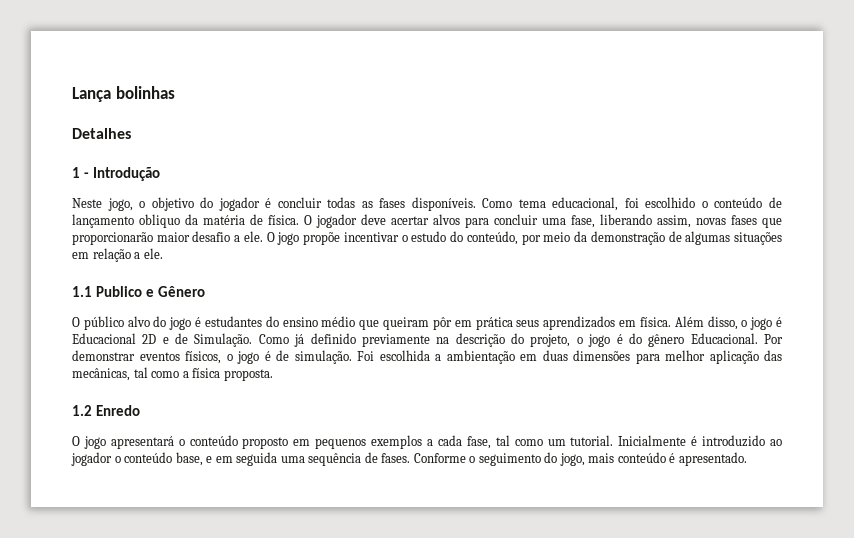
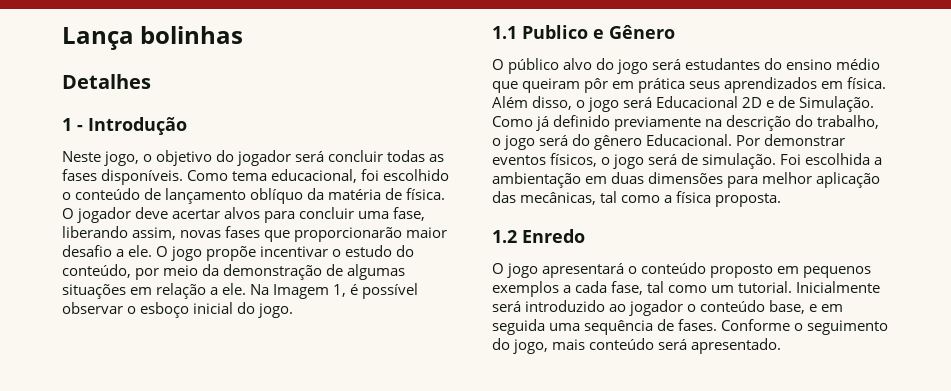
[265,198,272,208] é -> [295,151,325,162] será
[139,214,180,228] obliquo -> [250,188,304,204] oblíquo
(163, 253) none -> [250,283,419,299] [62,302,294,318] Na Imagem 1, é possível observar o esboço inicial do jogo.
[195,317,202,327] é -> [652,59,682,70] será
[776,317,783,327] é -> [623,97,653,108] será
[530,334,623,347] projeto, o jogo é -> [817,115,880,129] [492,135,569,150] trabalho, o jogo será
[264,351,271,361] é -> [648,154,678,165] será
[691,436,698,446] é -> [492,301,521,312] será
[669,453,676,463] é -> [658,339,688,350] será

